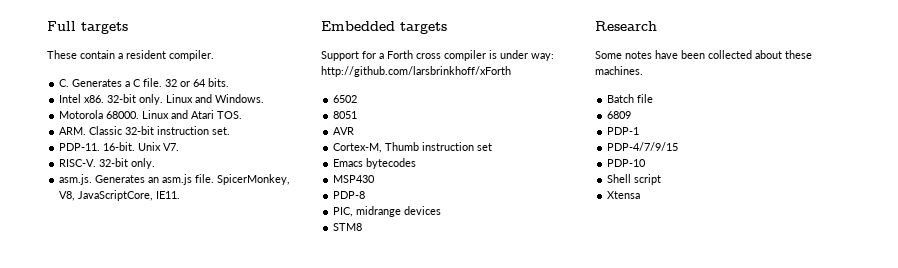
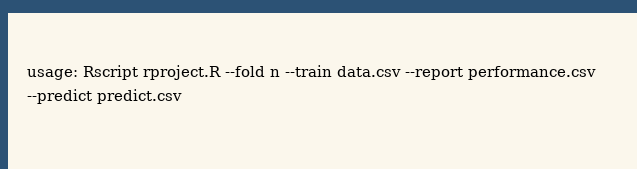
[47,21,128,34] [47,50,214,61] [59,78,230,87] [59,94,265,105] [59,110,243,119] [59,126,231,135] [59,142,180,151] [59,158,156,169] [59,174,291,185] [59,190,181,201] [321,21,447,34] [321,50,554,61] [321,66,511,77] [333,95,358,103] [333,111,358,119] [333,127,355,135] [333,142,493,153] [333,158,417,169] [333,175,376,183] [333,191,366,199] [333,206,442,217] [333,223,363,231] [595,21,657,31] [595,50,812,59] [595,66,643,75] [607,94,654,103] [607,111,632,119] [607,127,640,135] [607,142,679,151] [607,159,647,167] [607,174,662,185] [607,191,641,199] Full targets // These contain a resident compiler. // C. Generates a C file. 32 or 64 bits. // Intel x86. 32-bit only. Linux and Windows. // Motorola 68000. Linux and Atari TOS. // ARM. Classic 32-bit instruction set. // PDP-11. 16-bit. Unix V7. // RISC-V. 32-bit only. // asm.js. Generates an asm.js file. SpicerMonkey, V8, JavaScriptCore, IE11. // Embedded targets // Support for a Forth cross compiler is under way: http://github.com/larsbrinkhoff/xForth // 6502 // 8051 // AVR // Cortex-M, Thumb instruction set // Emacs bytecodes // MSP430 // PDP-8 // PIC, midrange devices // STM8 // Research // Some notes have been collected about these machines. // Batch file // 6809 // PDP-1 // PDP-4/7/9/15 // PDP-10 // Shell script // Xtensa -> [27,65,596,80] [27,89,182,104] usage: Rscript rproject.R --fold n --train data.csv --report performance.csv --predict predict.csv

